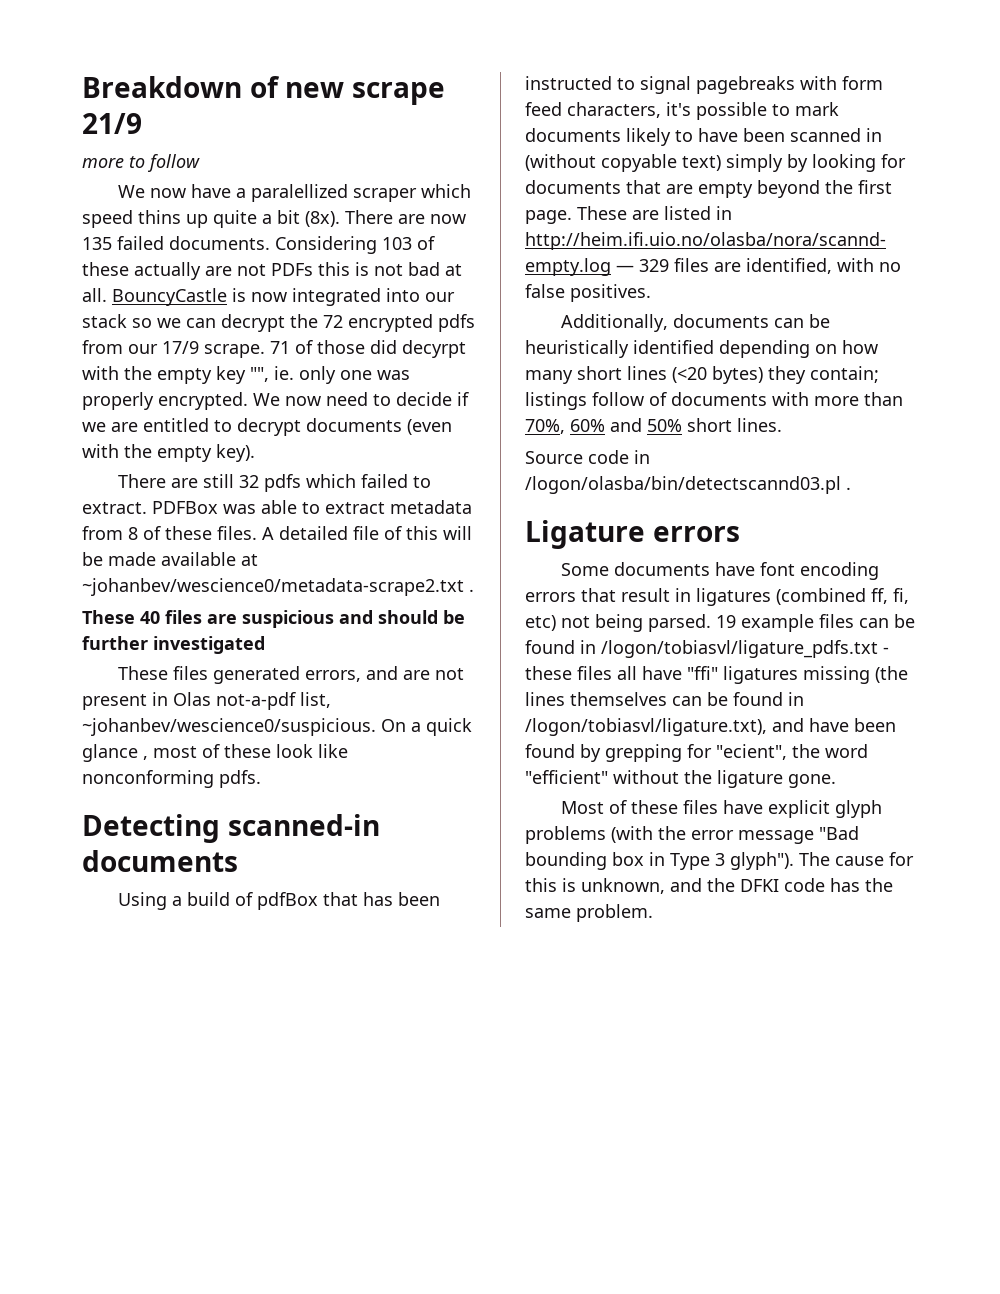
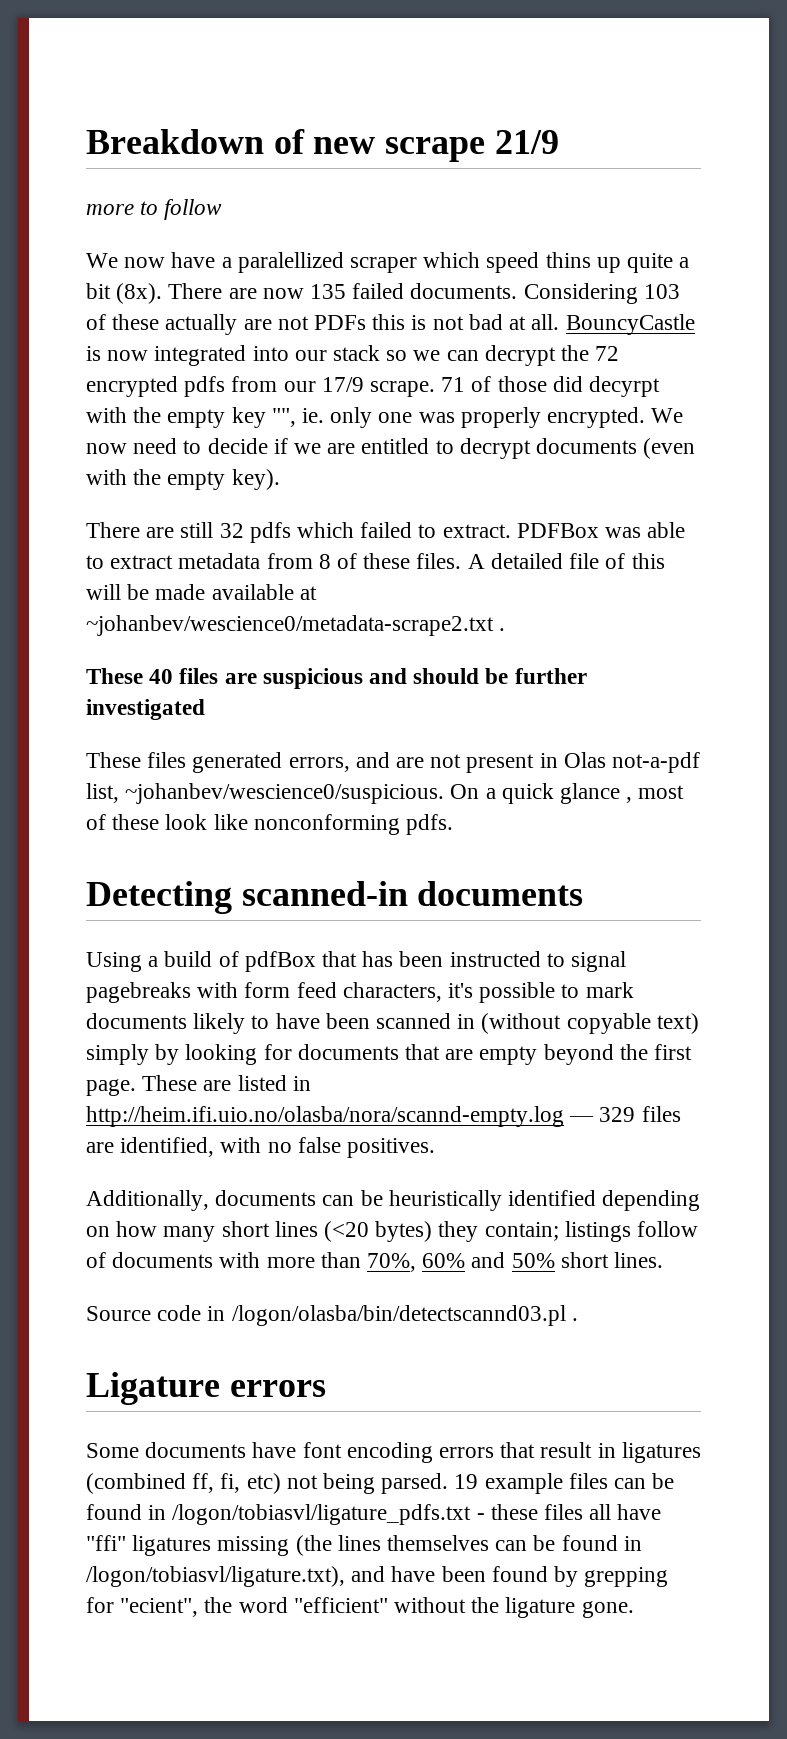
[560,800,882,818] [525,826,859,844] [525,852,914,870] [525,878,893,894] [525,904,653,922] // Most of these files have explicit glyph problems (with the error message "Bad bounding box in Type 3 glyph"). The cause for this is unknown, and the DFKI code has the same problem. -> (634, 1609) none

